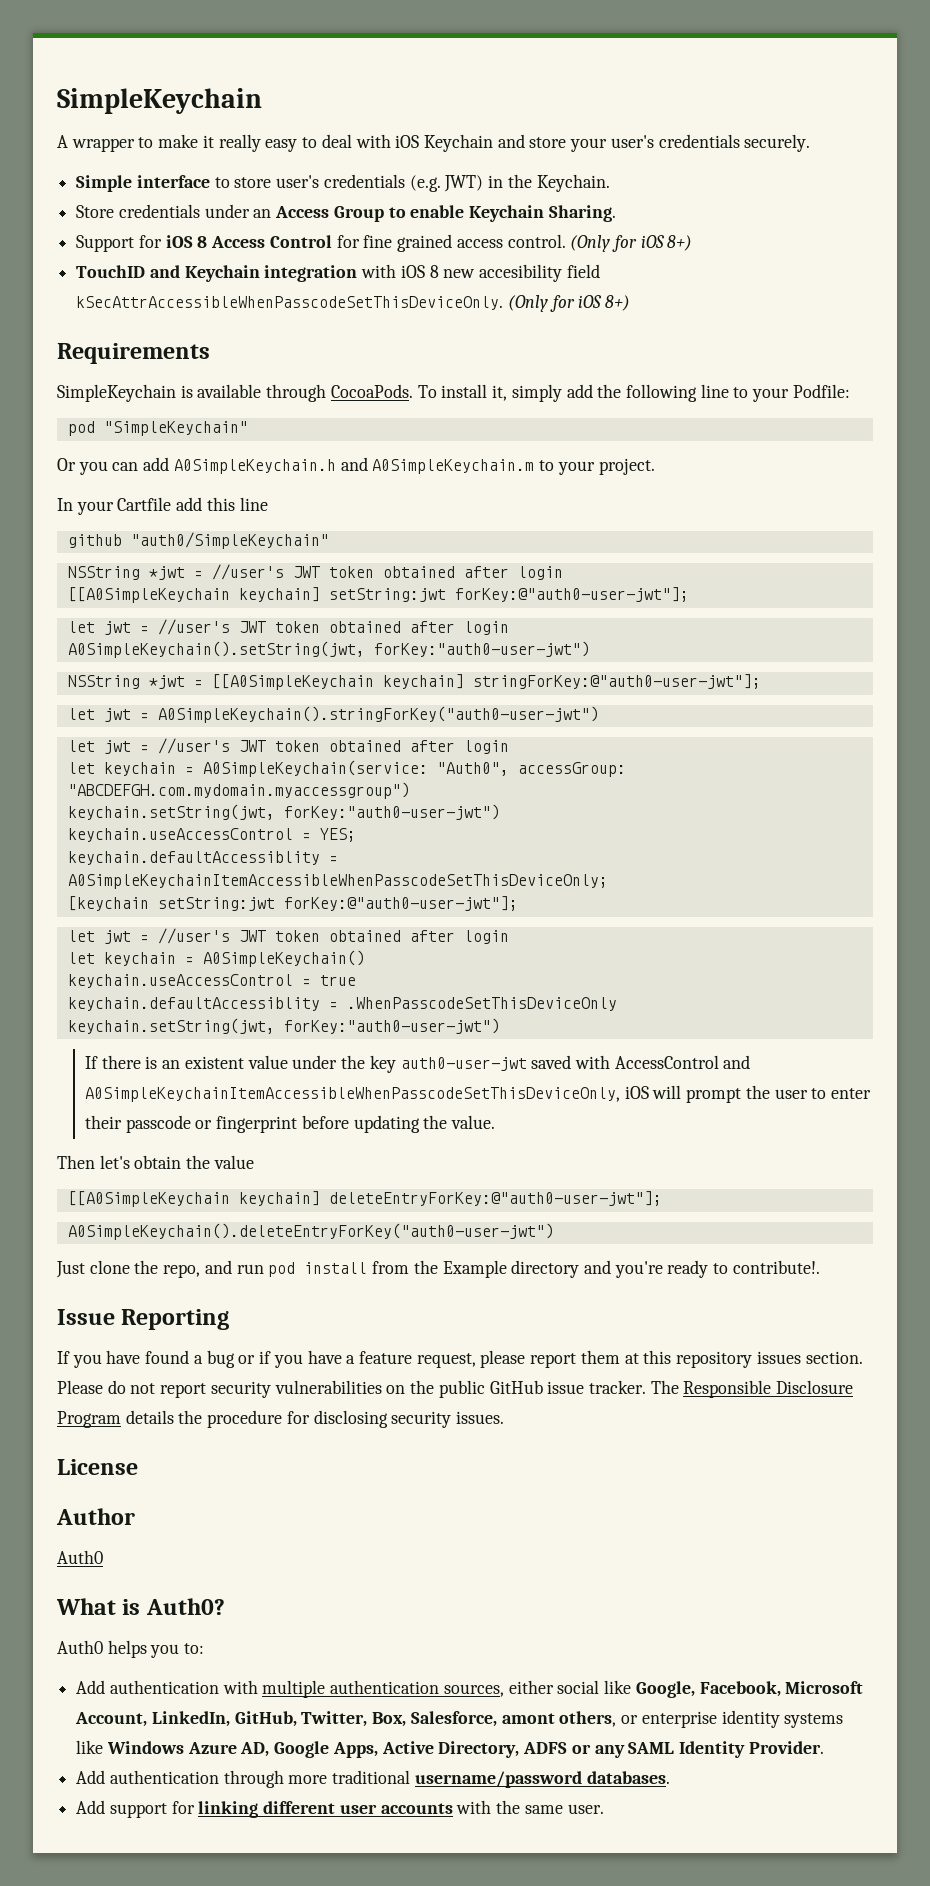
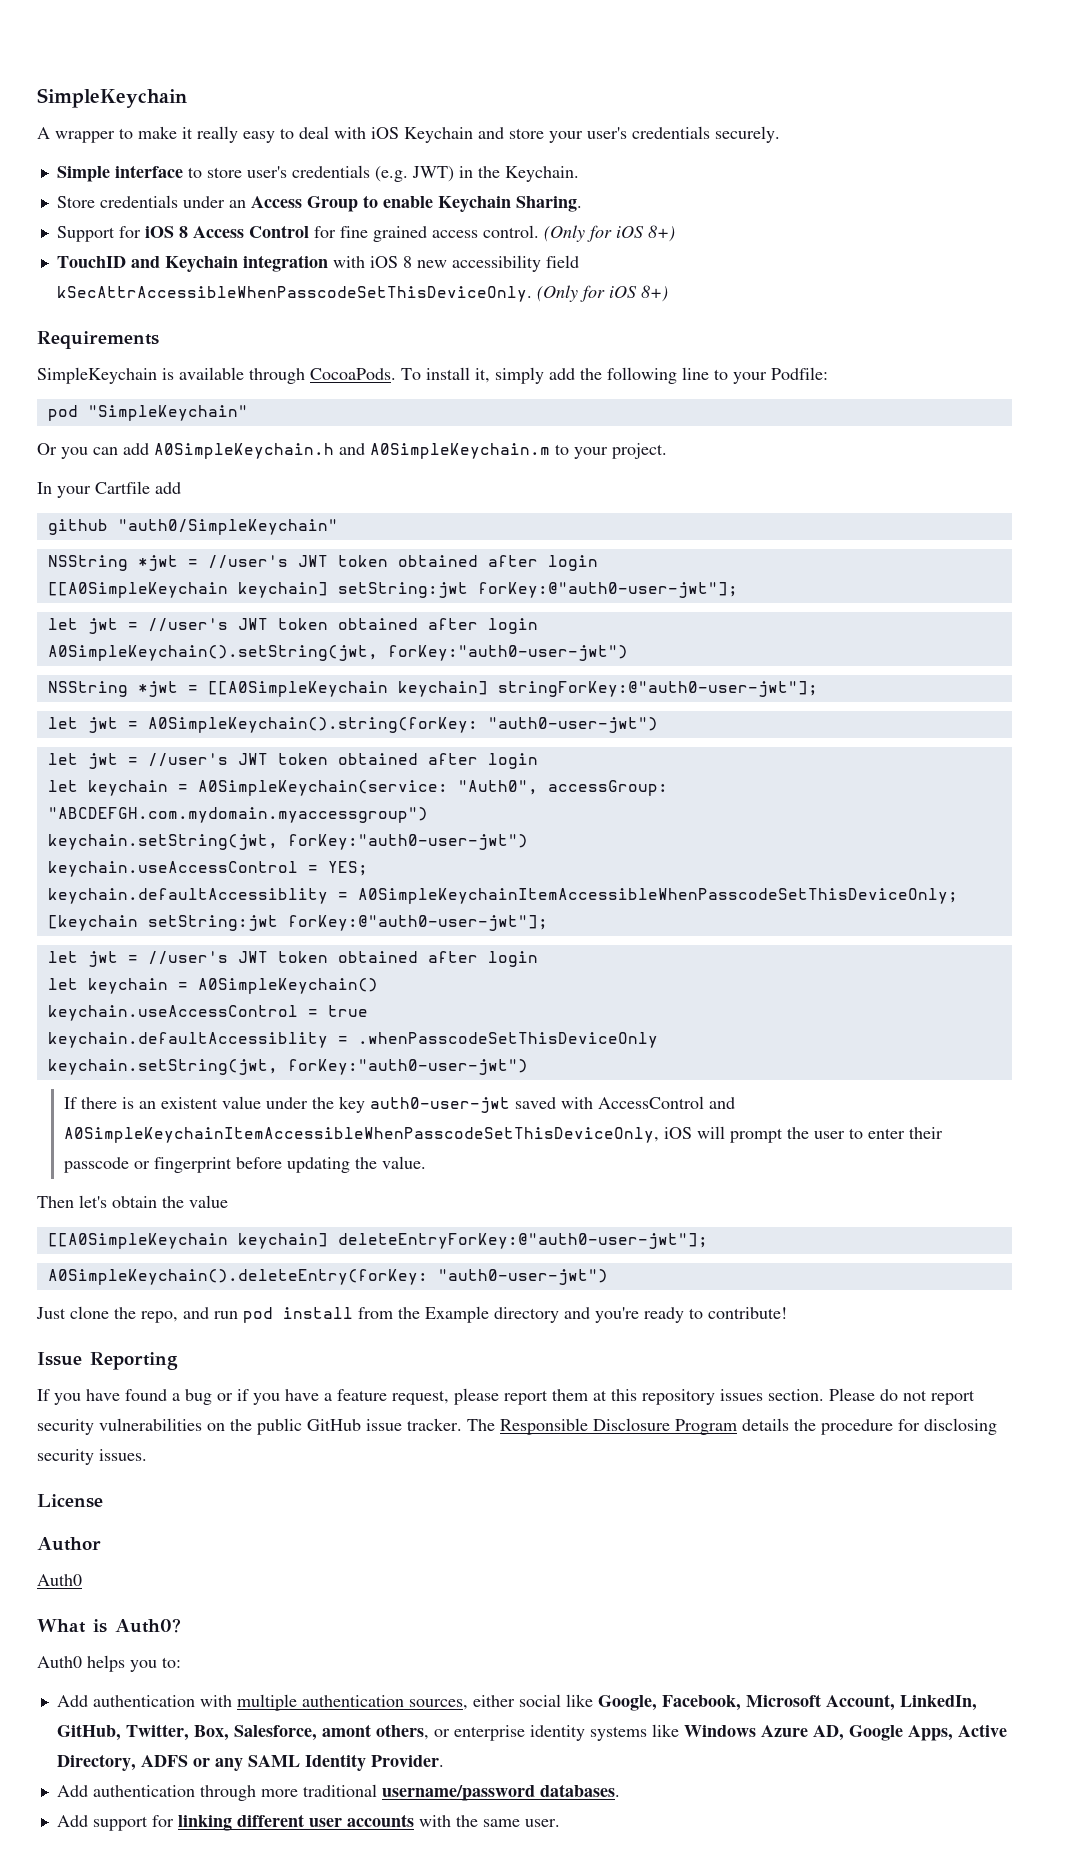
[479,264,563,282] accesibility -> [451,255,541,272] accessibility
[206,497,268,511] this line -> (181, 488) none
[157,706,599,723] A0SimpleKeychain().stringForKey("auth0-user-jwt") -> [147,717,658,733] A0SimpleKeychain().string(forKey: "auth0-user-jwt")
[346,997,617,1011] .WhenPasscodeSetThisDeviceOnly -> [357,1032,658,1048] .whenPasscodeSetThisDeviceOnly
[67,1223,554,1240] A0SimpleKeychain().deleteEntryForKey("auth0-user-jwt") -> [47,1269,608,1285] A0SimpleKeychain().deleteEntry(forKey: "auth0-user-jwt")
[732,1260,820,1274] contribute!. -> [708,1307,787,1319] contribute!

